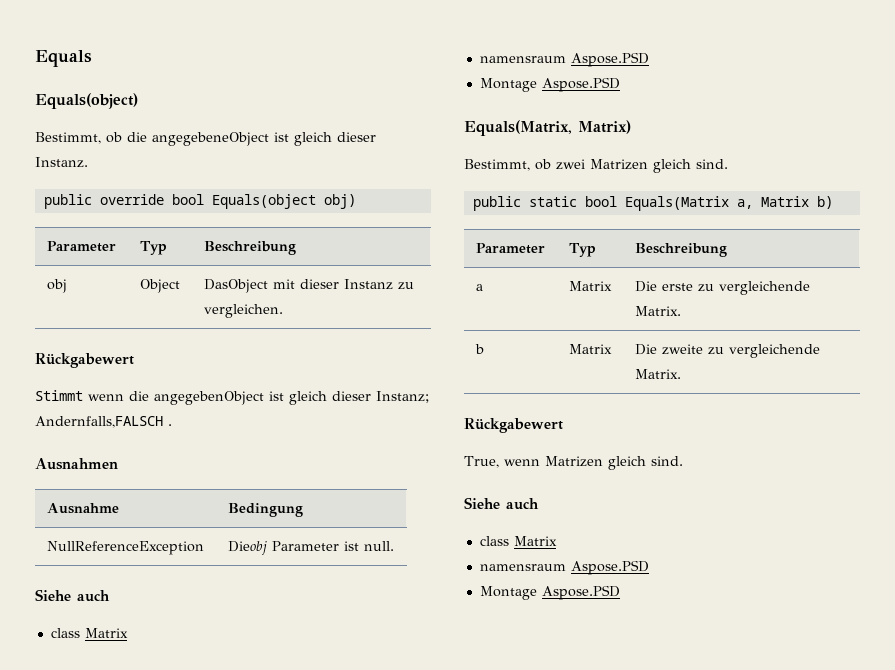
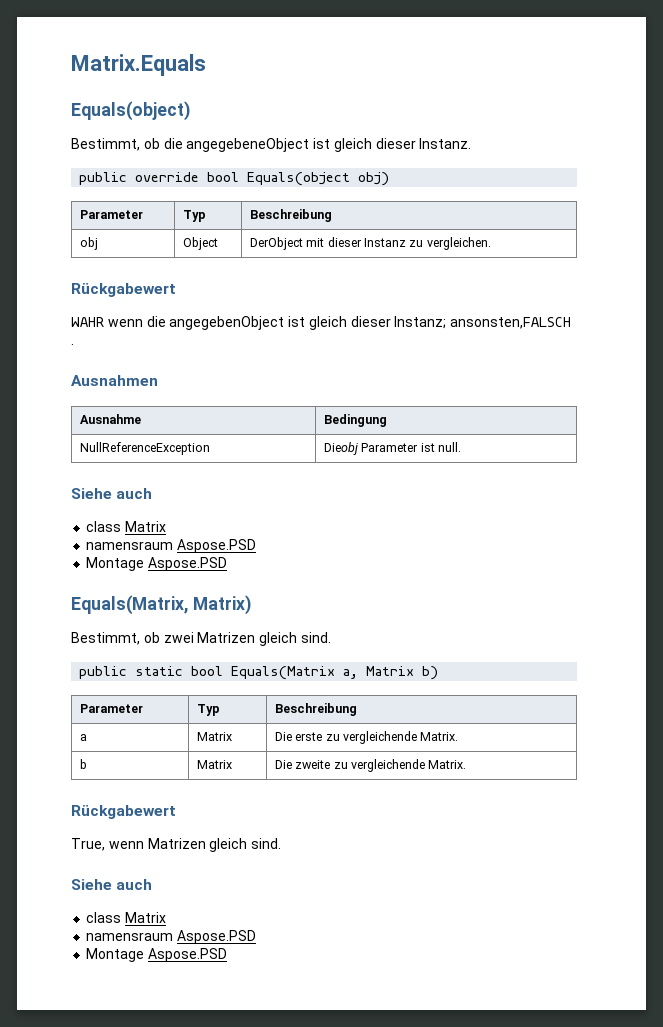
[35,50,92,67] Equals -> [71,54,206,76] Matrix.Equals
[203,279,268,293] DasObject -> [249,237,303,250] DerObject
[35,390,83,401] Stimmt -> [71,317,104,327] WAHR
[35,416,163,428] Andernfalls,FALSCH -> [450,317,572,329] ansonsten,FALSCH

